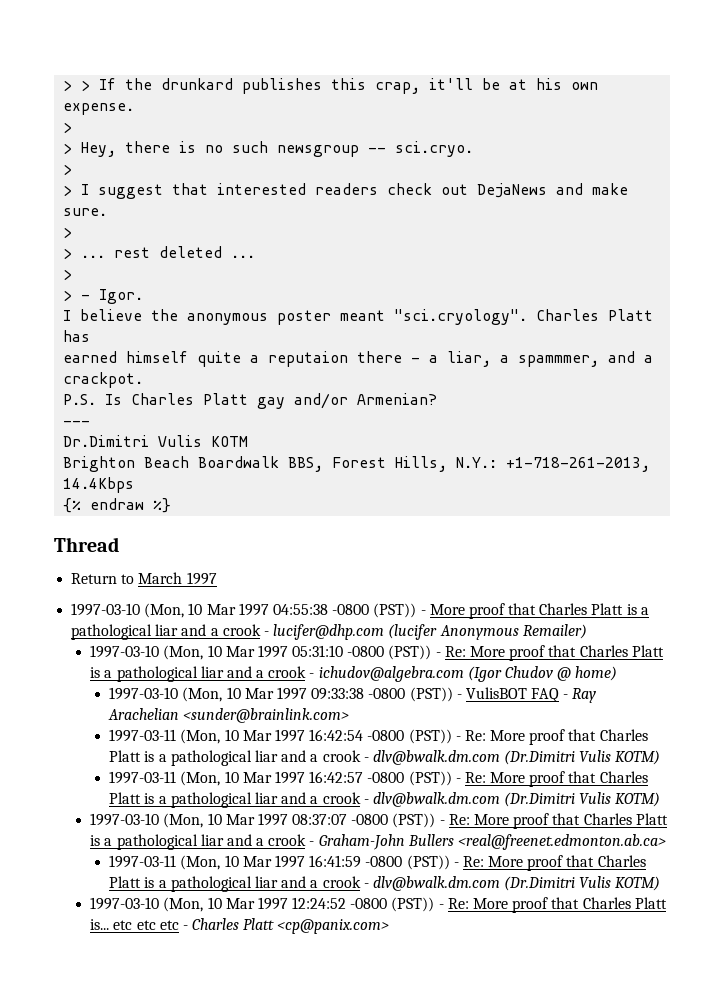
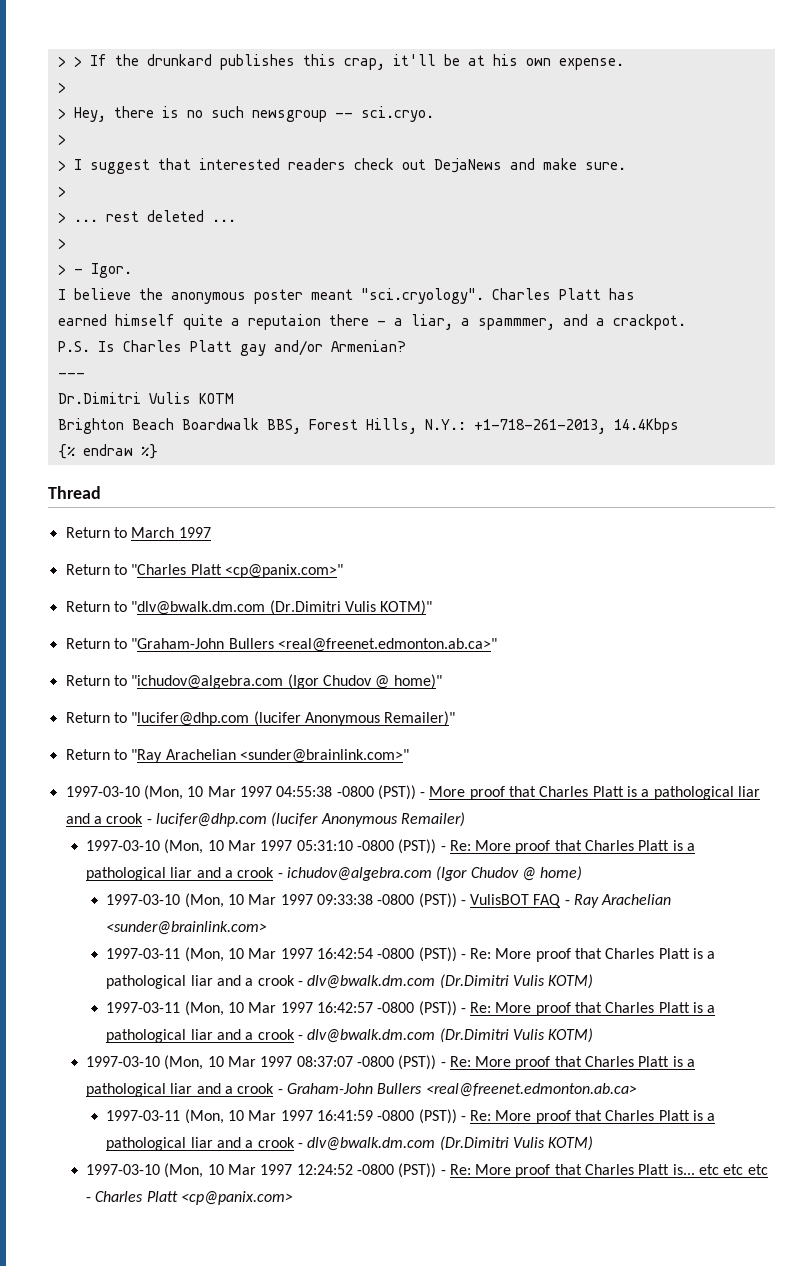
(217, 578) none -> [65,564,343,578] [65,600,433,615] [65,638,497,652] [65,674,442,689] [65,711,456,726] [65,749,409,763] // Return to "Charles Platt <cp@panix.com>" // Return to "dlv@bwalk.dm.com (Dr.Dimitri Vulis KOTM)" // Return to "Graham-John Bullers <real@freenet.edmonton.ab.ca>" // Return to "ichudov@algebra.com (Igor Chudov @ home)" // Return to "lucifer@dhp.com (lucifer Anonymous Remailer)" // Return to "Ray Arachelian <sunder@brainlink.com>"

